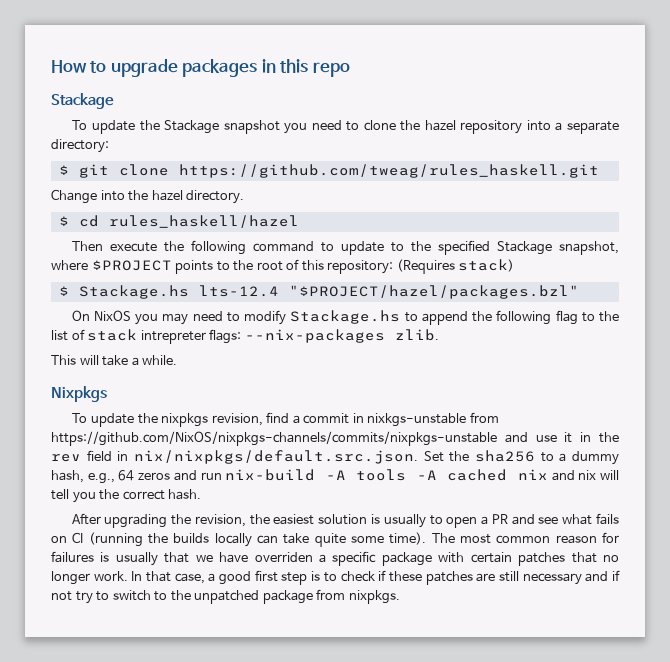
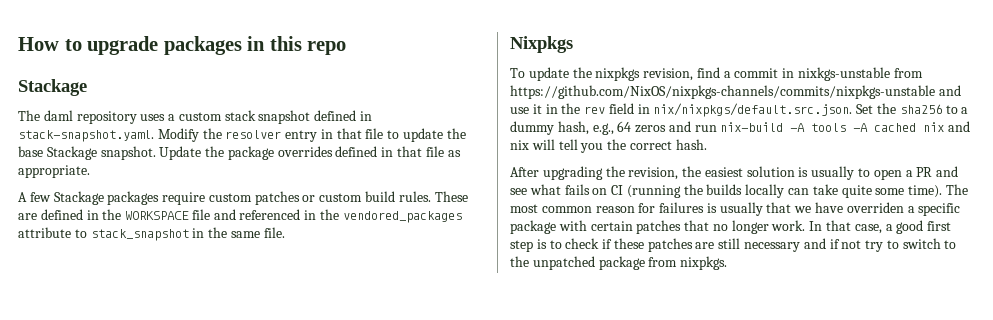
[71,120,619,134] [51,139,109,153] [58,164,599,178] [51,189,245,204] [58,215,299,228] [71,240,619,255] [51,259,515,274] [58,285,579,299] [71,310,619,325] [51,329,439,344] [51,355,178,366] To update the Stackage snapshot you need to clone the hazel repository into a separate directory: // $ git clone https://github.com/tweag/rules_haskell.git // Change into the hazel directory. // $ cd rules_haskell/hazel // Then execute the following command to update to the specified Stackage snapshot, where $PROJECT points to the root of this repository: (Requires stack) // $ Stackage.hs lts-12.4 "$PROJECT/hazel/packages.bzl" // On NixOS you may need to modify Stackage.hs to append the following flag to the list of stack intrepreter flags: --nix-packages zlib. // This will take a while. -> [18,110,373,124] [18,128,466,142] [18,146,461,160] [18,165,90,178] [18,191,468,205] [18,209,462,223] [18,227,285,241] The daml repository uses a custom stack snapshot defined in stack-snapshot.yaml. Modify the resolver entry in that file to update the base Stackage snapshot. Update the package overrides defined in that file as appropriate. // A few Stackage packages require custom patches or custom build rules. These are defined in the WORKSPACE file and referenced in the vendored_packages attribute to stack_snapshot in the same file.

